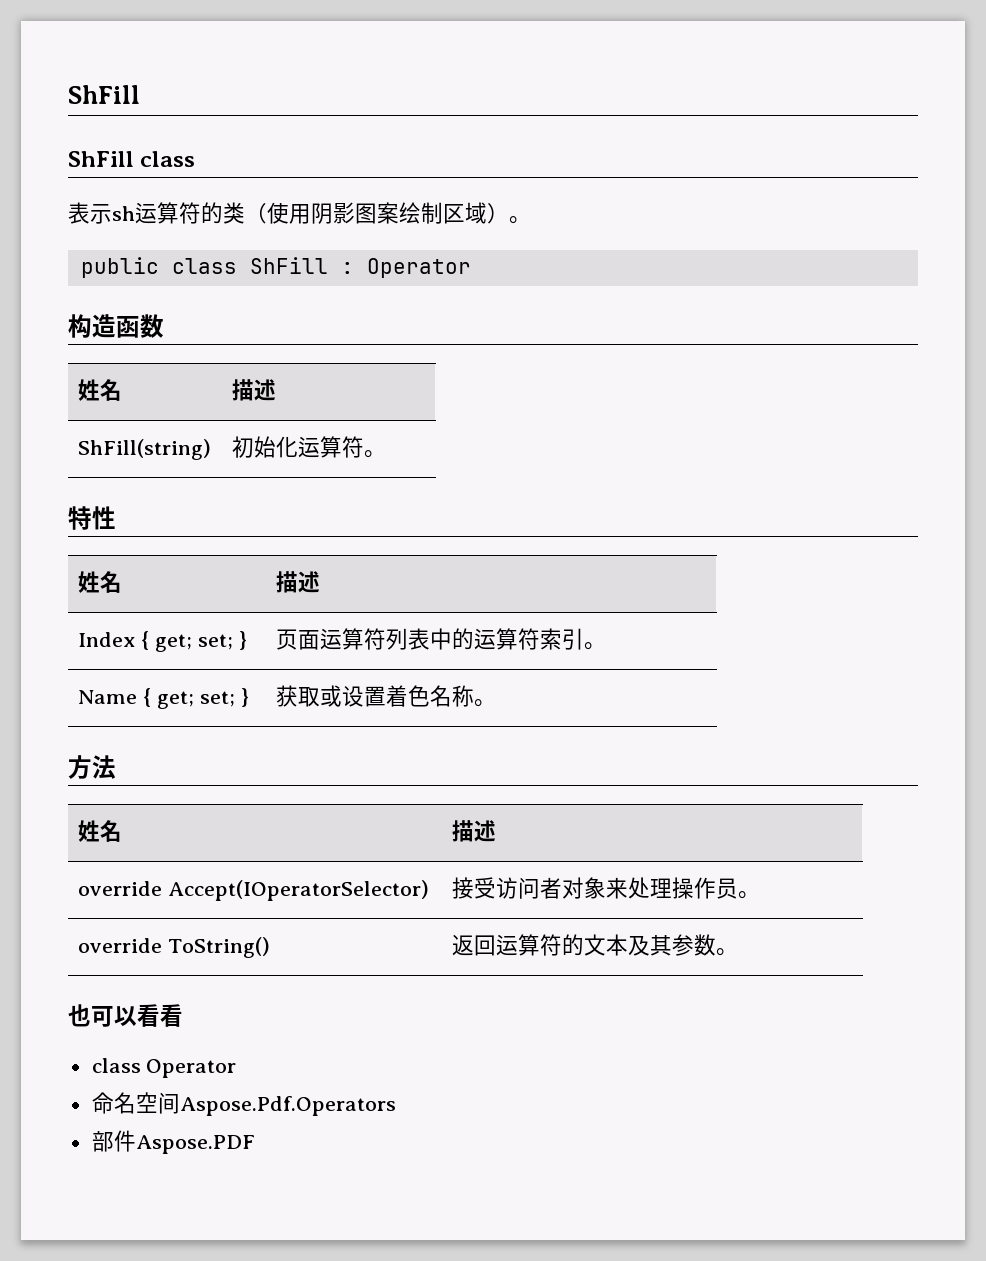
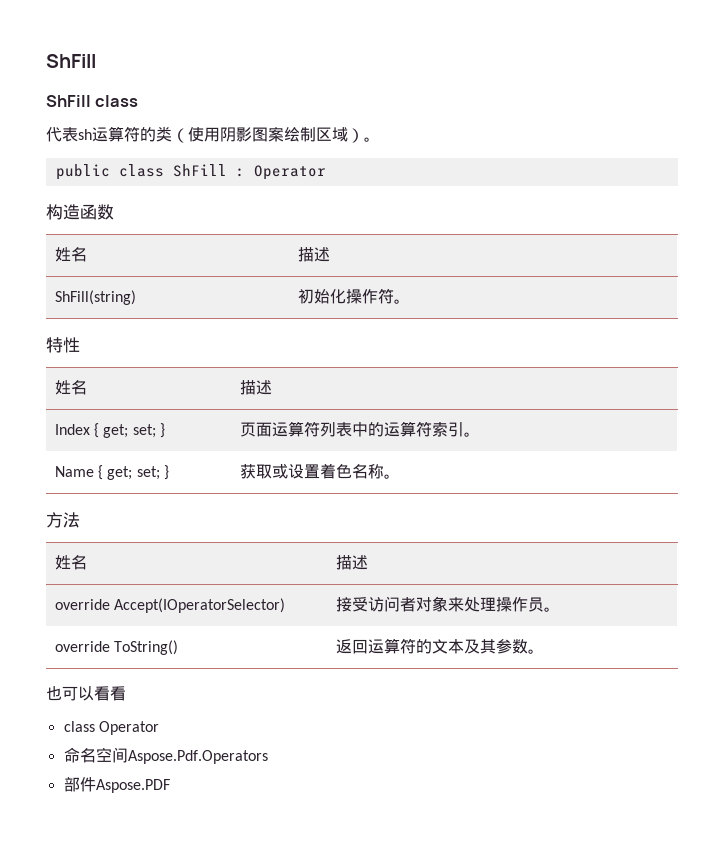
[68,202,112,224] 表示 -> [46,127,78,142] 代表
[298,436,343,458] 运算 -> [345,289,378,304] 操作

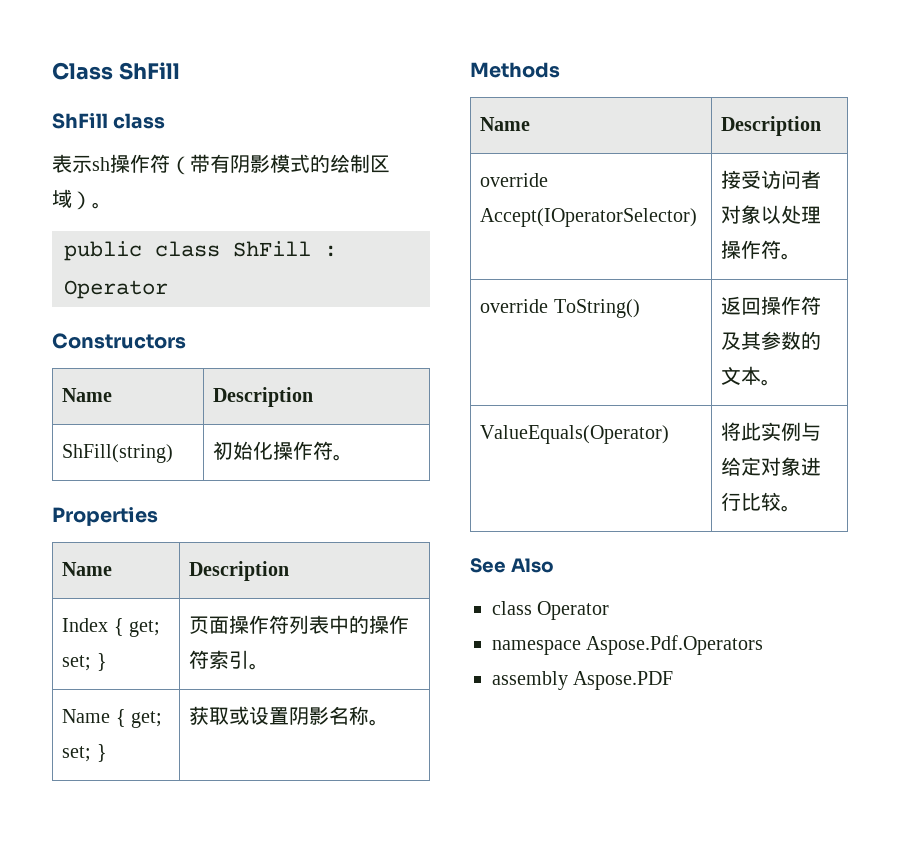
(46, 61) none -> [52,62,113,80] Class
[46,126,284,143] 代表sh运算符的类（使用阴影图案 -> [52,154,330,175] 表示sh操作符（带有阴影模式的
[46,204,114,220] [54,247,87,262] [297,247,330,262] 构造函数 // 姓名 | 描述 -> [52,333,186,349] [62,388,113,402] [213,387,314,407] Constructors // Name | Description
[46,337,80,353] [54,380,87,395] [239,380,272,395] 特性 // 姓名 | 描述 -> [52,507,158,526] [62,562,113,576] [189,561,290,581] Properties // Name | Description
[271,421,304,437] 运算 -> [229,615,270,634] 操作
[383,421,416,437] 运算 -> [369,615,410,634] 操作
[319,463,352,479] 着色 -> [289,706,330,725] 阴影
[46,512,80,528] [54,555,87,570] [335,555,368,570] 方法 // 姓名 | 描述 -> [470,62,560,78] [480,117,531,131] [721,116,822,136] Methods // Name | Description
[447,597,464,612] 来 -> [761,205,782,224] 以
[527,597,544,612] 员 -> [761,240,782,259] 符
[367,638,544,654] [46,686,126,701] 运算符的文本及其参数。 // 也可以看看 -> [761,296,822,315] [721,331,822,350] [721,366,782,386] [480,425,670,444] [721,422,822,441] [721,457,822,476] [721,492,802,512] [470,558,554,573] 操作符及其参数的文本。 // ValueEquals(Operator) | 将此实例与给定对象进行比较。 // See Also
[63,747,128,763] 命名空间 -> [492,640,581,655] namespace
[63,777,96,792] 部件 -> [492,671,568,690] assembly

